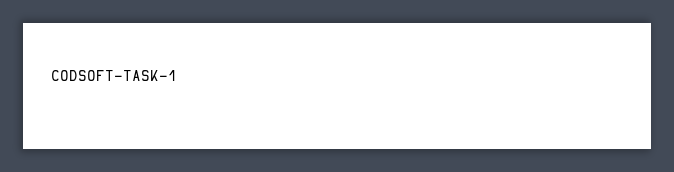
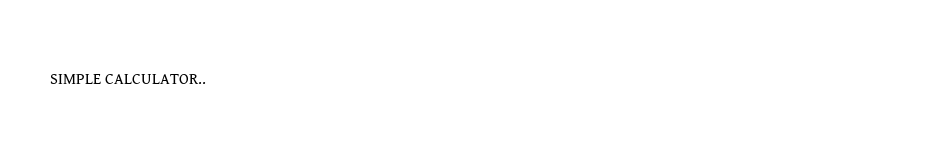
[51,70,177,81] CODSOFT-TASK-1 -> [50,74,207,84] SIMPLE CALCULATOR..

